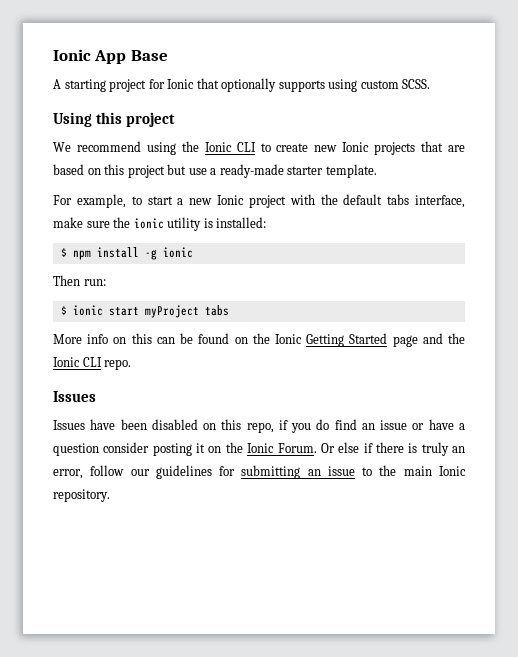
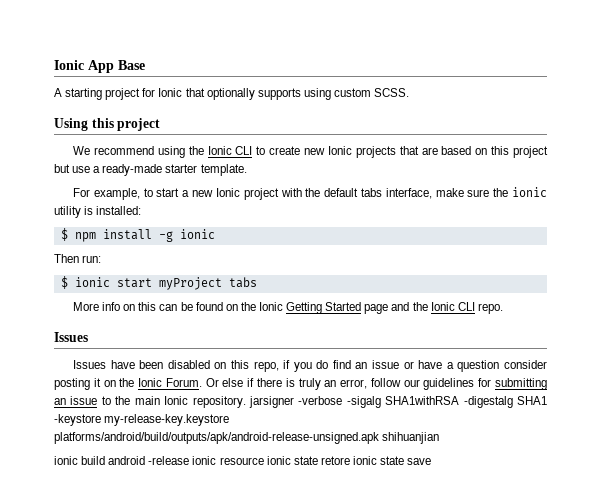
(110, 495) none -> [248,396,547,408] [54,414,230,426] [54,432,440,444] [54,456,432,465] jarsigner -verbose -sigalg SHA1withRSA -digestalg SHA1 -keystore my-release-key.keystore platforms/android/build/outputs/apk/android-release-unsigned.apk shihuanjian // ionic build android -release ionic resource ionic state retore ionic state save

